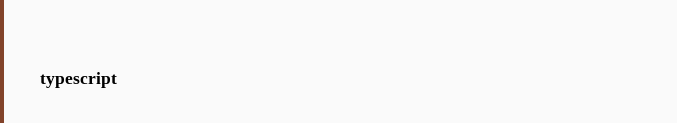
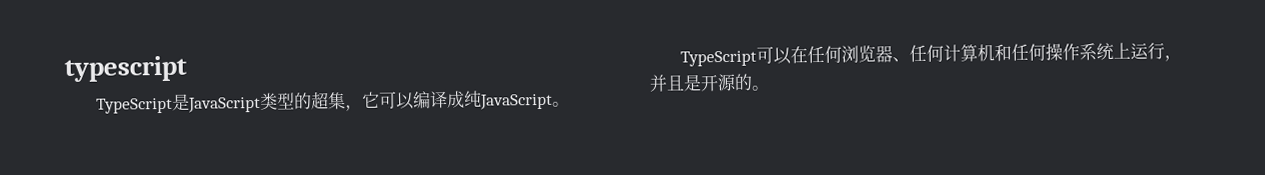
(117, 80) none -> [95,90,570,114] [679,42,1182,67] [649,73,770,92] // TypeScript是JavaScript类型的超集，它可以编译成纯JavaScript。 // TypeScript可以在任何浏览器、任何计算机和任何操作系统上运行，并且是开源的。

